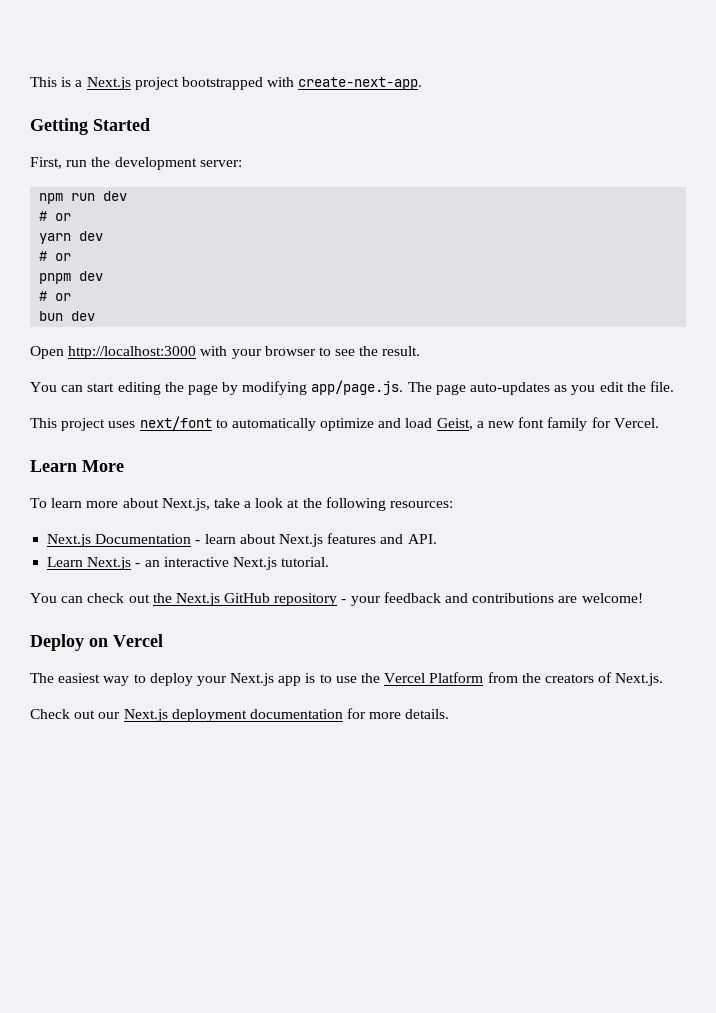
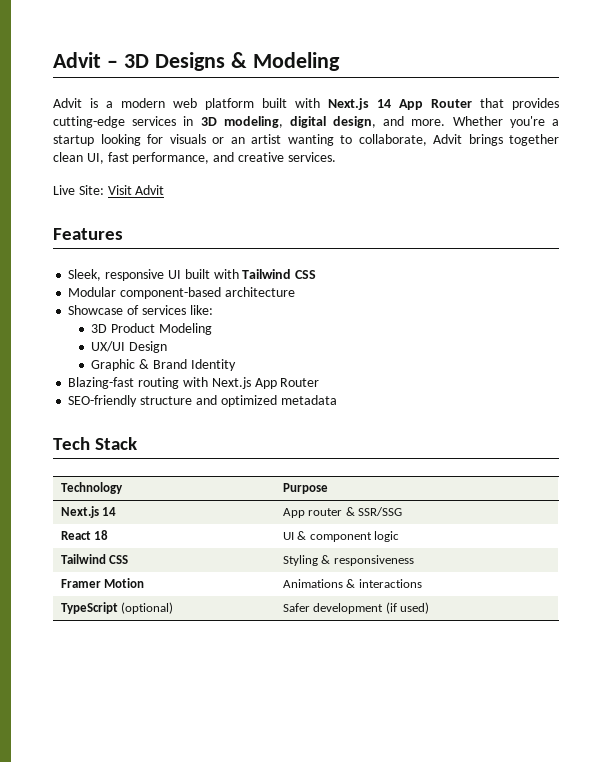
[30,77,423,90] [30,118,150,135] [30,157,242,170] [39,191,128,204] [39,211,72,221] [39,231,104,244] [39,251,72,261] [39,271,104,284] [39,291,72,301] [39,311,96,321] [30,346,421,359] [30,380,674,395] [30,416,659,431] [30,460,124,472] [30,497,454,511] [47,533,437,547] [47,557,330,570] [30,592,643,606] [30,634,163,651] [30,672,664,686] [30,708,450,722] This is a Next.js project bootstrapped with create-next-app. // Getting Started // First, run the development server: // npm run dev // # or // yarn dev // # or // pnpm dev // # or // bun dev // Open http://localhost:3000 with your browser to see the result. // You can start editing the page by modifying app/page.js. The page auto-updates as you edit the file. // This project uses next/font to automatically optimize and load Geist, a new font family for Vercel. // Learn More // To learn more about Next.js, take a look at the following resources: // Next.js Documentation - learn about Next.js features and API. // Learn Next.js - an interactive Next.js tutorial. // You can check out the Next.js GitHub repository - your feedback and contributions are welcome! // Deploy on Vercel // The easiest way to deploy your Next.js app is to use the Vercel Platform from the creators of Next.js. // Check out our Next.js deployment documentation for more details. -> [53,52,340,71] [53,98,559,110] [53,116,559,128] [53,134,559,146] [53,152,336,164] [53,185,165,195] [53,228,123,240] [68,269,317,281] [68,287,295,299] [68,305,213,315] [91,323,212,335] [91,341,168,353] [91,359,236,371] [68,377,320,389] [68,395,337,407] [53,437,138,450] [60,482,123,494] [282,483,328,494] [60,506,117,518] [282,507,403,518] [60,530,109,540] [282,531,400,542] [60,554,129,564] [282,555,414,566] [60,578,145,588] [282,579,422,588] [60,602,174,614] [282,602,430,614] Advit – 3D Designs & Modeling // Advit is a modern web platform built with Next.js 14 App Router that provides cutting-edge services in 3D modeling, digital design, and more. Whether you're a startup looking for visuals or an artist wanting to collaborate, Advit brings together clean UI, fast performance, and creative services. // Live Site: Visit Advit // Features // Sleek, responsive UI built with Tailwind CSS // Modular component-based architecture // Showcase of services like: // 3D Product Modeling // UX/UI Design // Graphic & Brand Identity // Blazing-fast routing with Next.js App Router // SEO-friendly structure and optimized metadata // Tech Stack // Technology | Purpose // Next.js 14 | App router & SSR/SSG // React 18 | UI & component logic // Tailwind CSS | Styling & responsiveness // Framer Motion | Animations & interactions // TypeScript (optional) | Safer development (if used)

